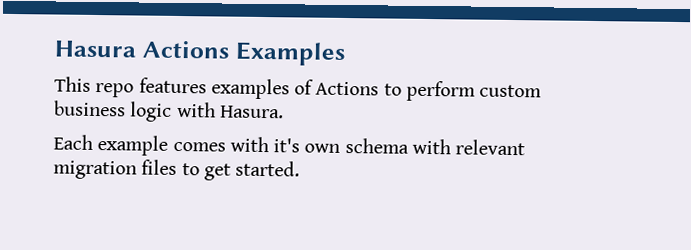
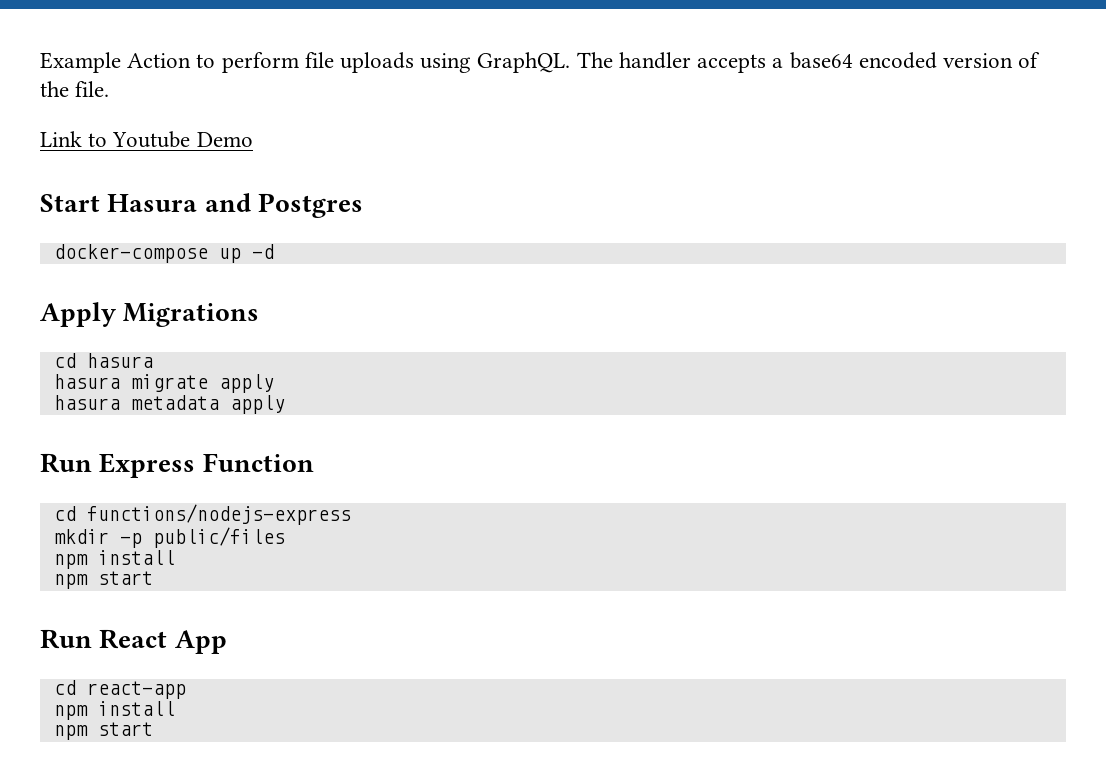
[54,40,345,66] [54,76,543,102] [54,100,284,122] [53,134,526,156] [53,159,301,181] Hasura Actions Examples // This repo features examples of Actions to perform custom business logic with Hasura. // Each example comes with it's own schema with relevant migration files to get started. -> [40,52,1041,73] [40,81,110,97] [40,131,253,148] [40,193,363,218] [53,244,274,263] [40,302,260,327] [53,353,153,368] [53,374,274,393] [53,395,285,414] [40,453,314,478] [53,504,351,525] [53,527,285,548] [53,550,175,569] [53,571,153,589] [40,629,227,654] [53,680,186,699] [53,701,175,720] [53,722,153,740] Example Action to perform file uploads using GraphQL. The handler accepts a base64 encoded version of the file. // Link to Youtube Demo // Start Hasura and Postgres // docker-compose up -d // Apply Migrations // cd hasura // hasura migrate apply // hasura metadata apply // Run Express Function // cd functions/nodejs-express // mkdir -p public/files // npm install // npm start // Run React App // cd react-app // npm install // npm start

